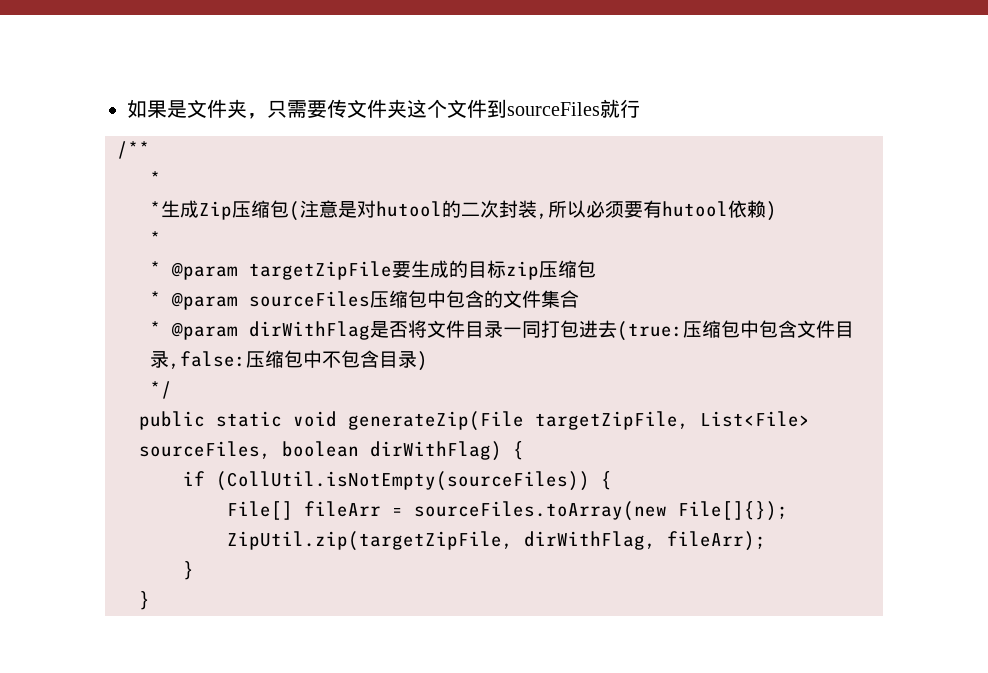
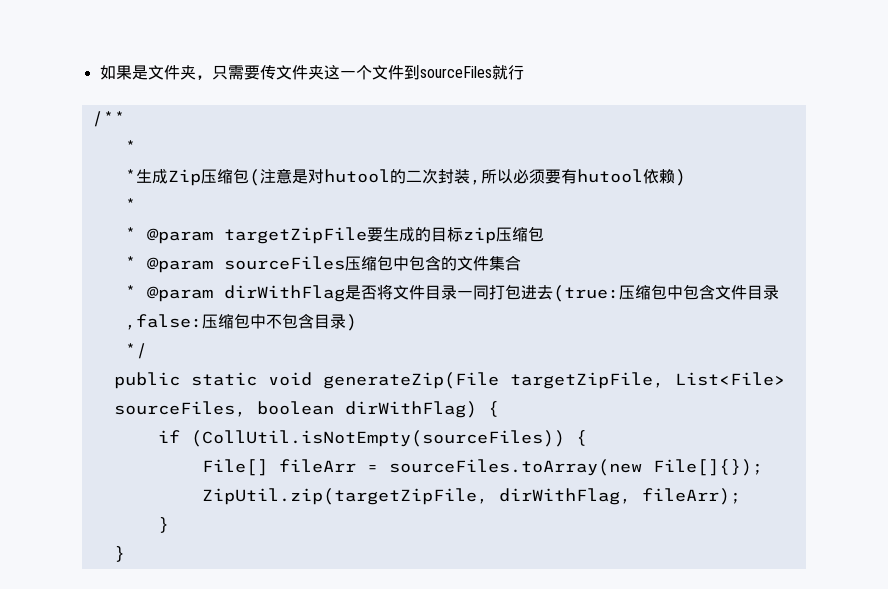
(427, 108) none -> [339,71,356,78] 一

